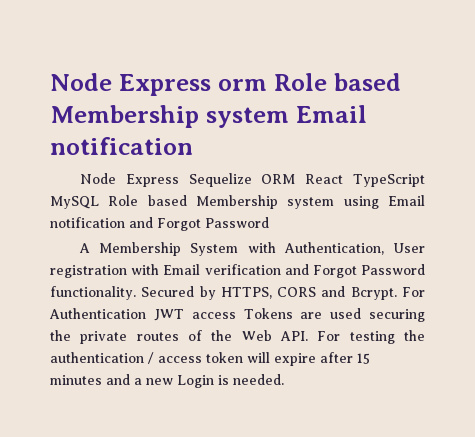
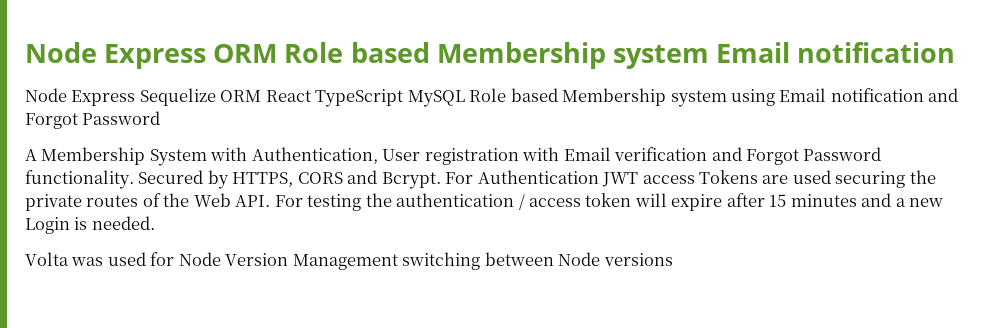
[50,73,267,96] Node Express orm -> [25,42,278,69] Node Express ORM
(284, 379) none -> [25,252,673,270] // Volta was used for Node Version Management switching between Node versions

